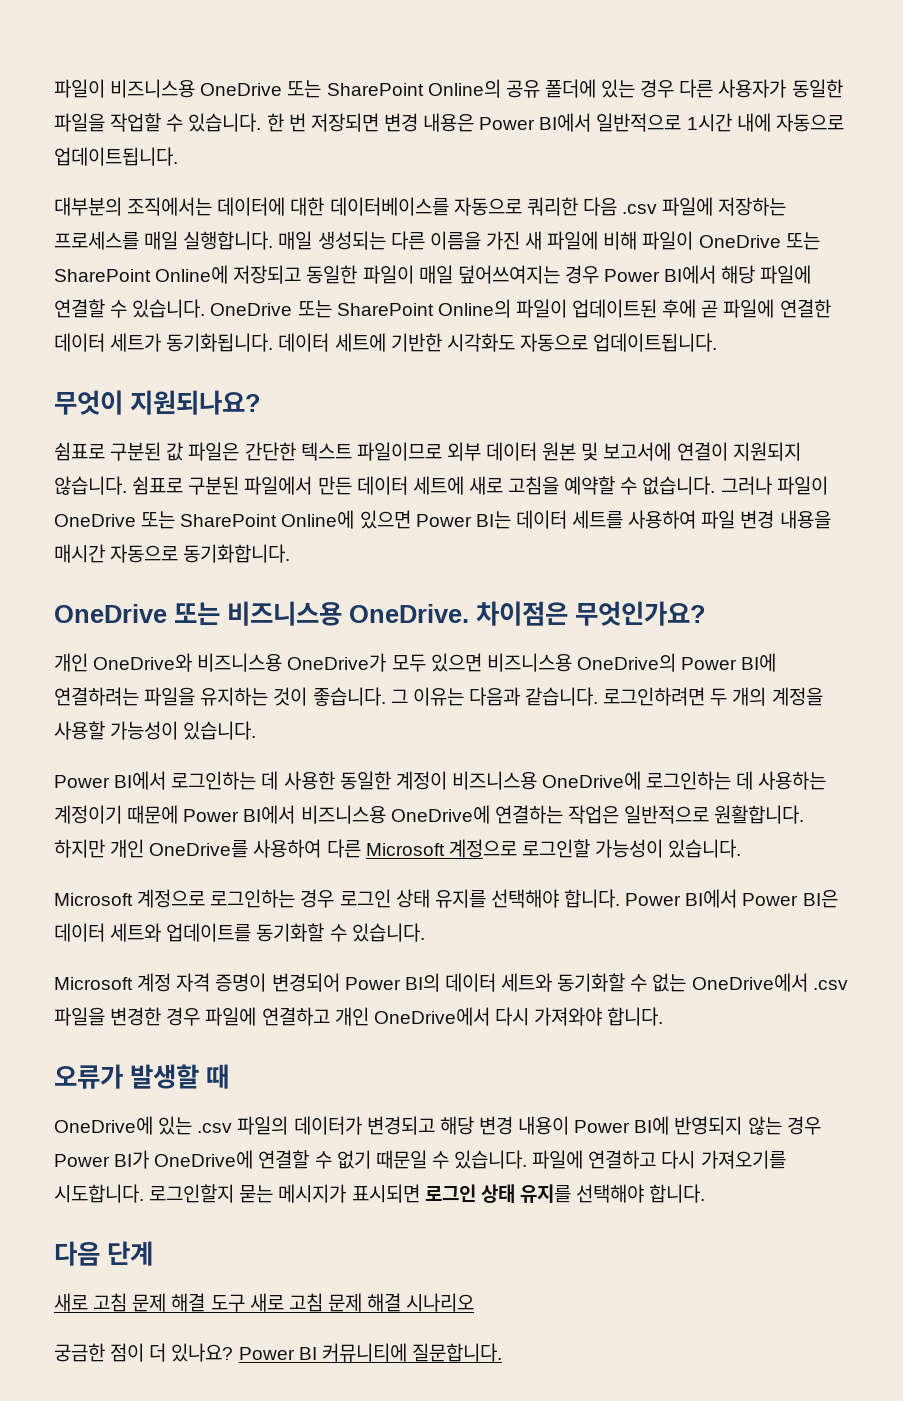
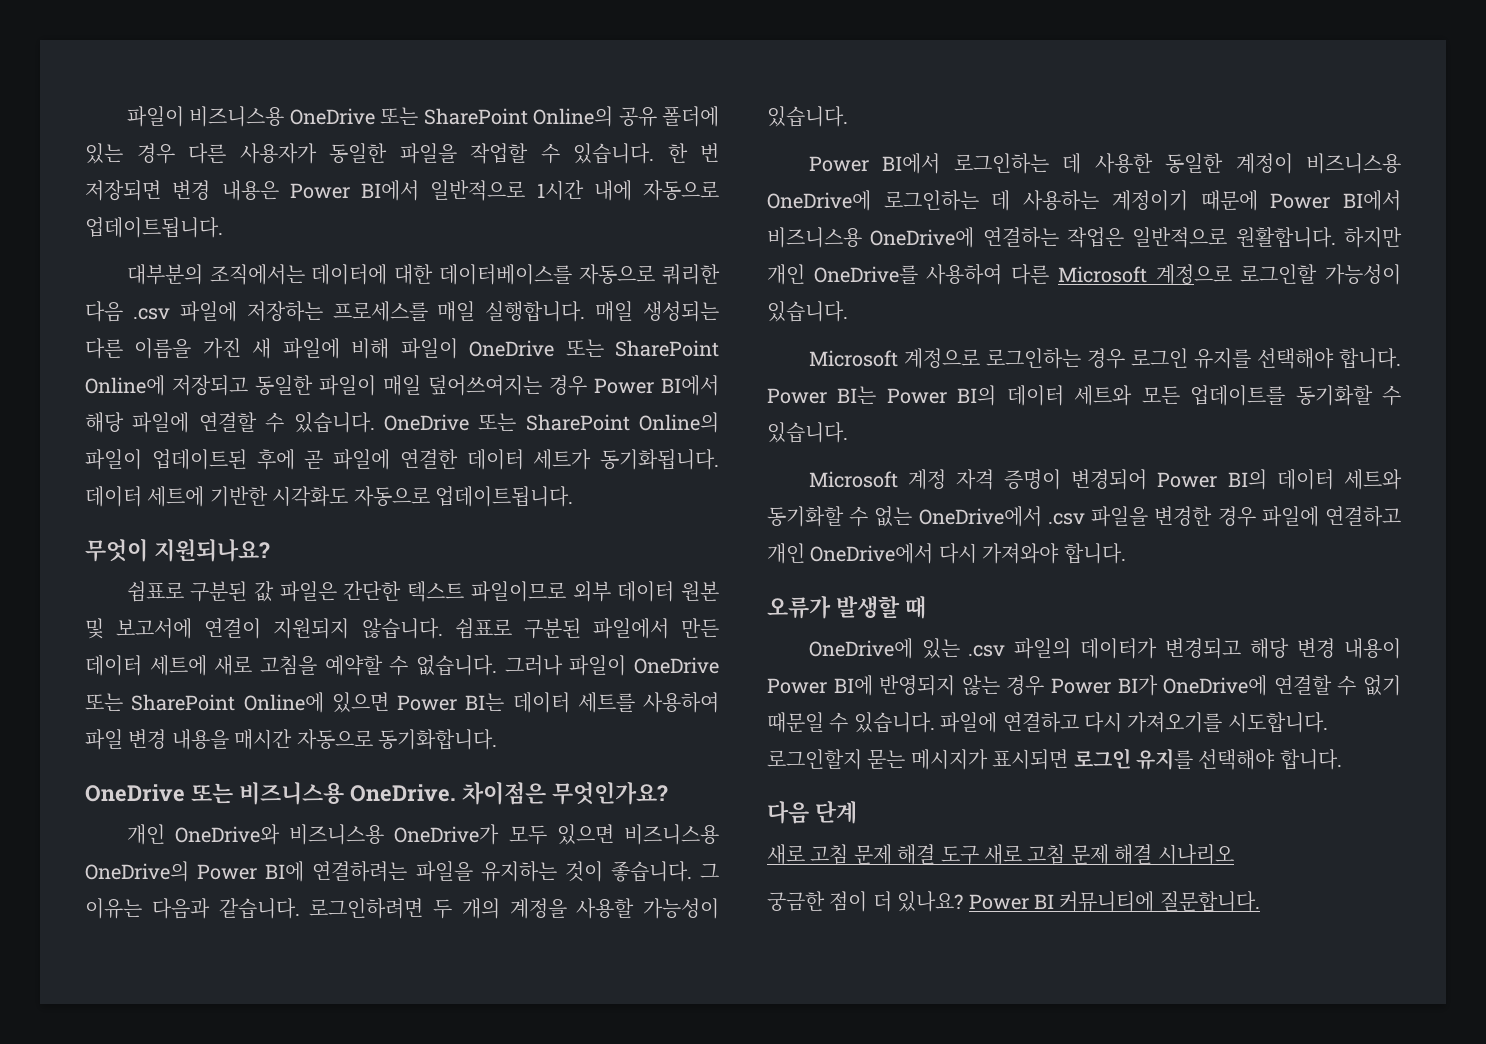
[395,889,430,908] 상태 -> (1188, 358) none
[685,889,838,908] [54,923,162,942] BI에서 Power BI은 데이터 세트와 -> [837,385,1180,406] BI는 Power BI의 데이터 세트와 모든
[480,1184,515,1203] 상태 -> (1131, 758) none

